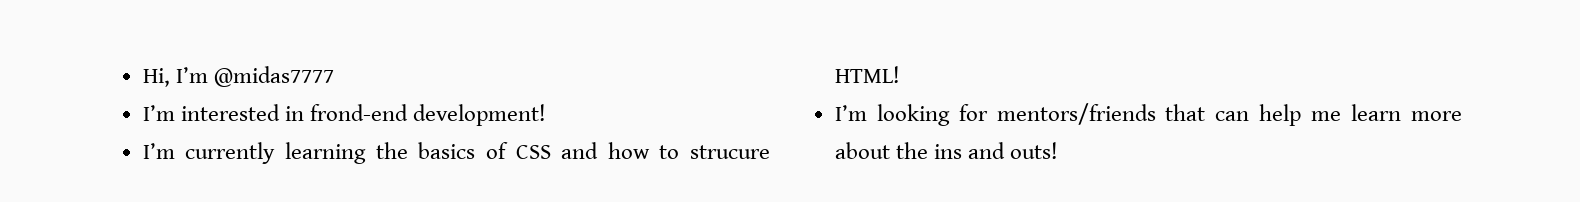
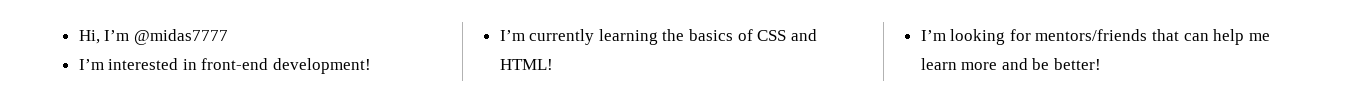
[309,104,408,121] frond-end -> [201,58,269,70] front-end
[607,142,770,159] how to strucure -> (817, 35) none
[834,142,1059,159] about the ins and outs! -> [1001,58,1102,70] and be better!

